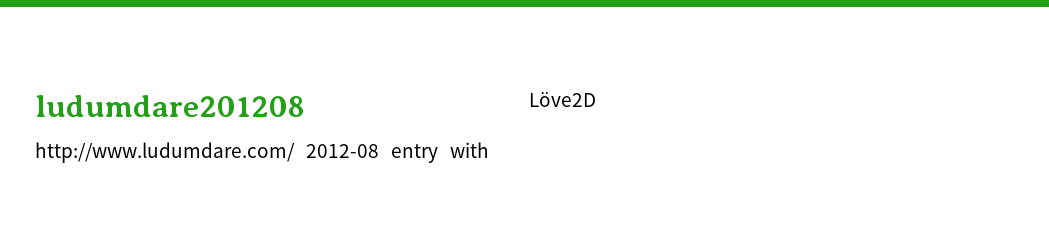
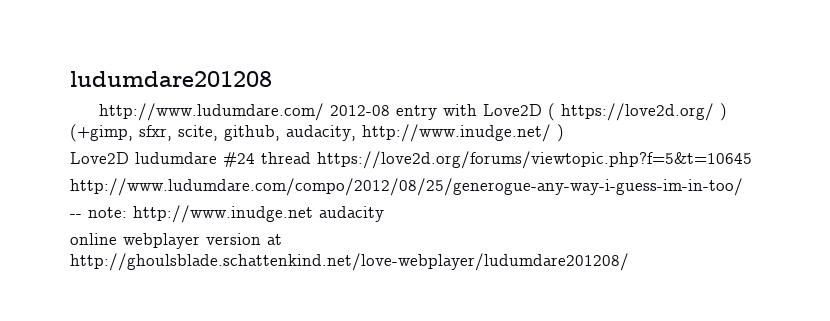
[529,92,596,107] Löve2D -> [482,103,727,121] [70,124,564,142] [70,151,752,169] [70,178,743,196] [70,205,384,223] [70,233,282,249] [70,253,629,271] Love2D ( https://love2d.org/ ) (+gimp, sfxr, scite, github, audacity, http://www.inudge.net/ ) // Love2D ludumdare #24 thread https://love2d.org/forums/viewtopic.php?f=5&t=10645 // http://www.ludumdare.com/compo/2012/08/25/generogue-any-way-i-guess-im-in-too/ // -- note: http://www.inudge.net audacity // online webplayer version at http://ghoulsblade.schattenkind.net/love-webplayer/ludumdare201208/

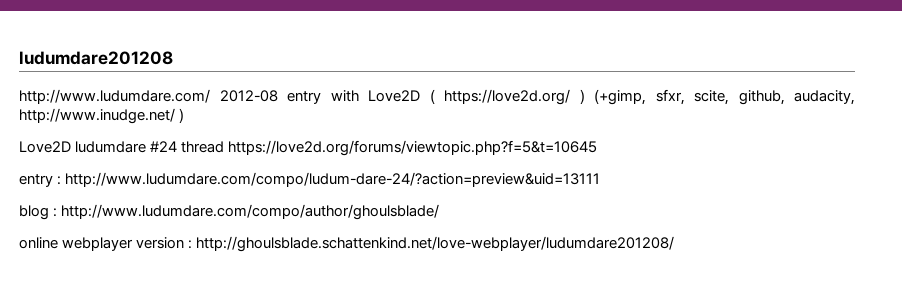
[70,178,743,196] [70,205,384,223] http://www.ludumdare.com/compo/2012/08/25/generogue-any-way-i-guess-im-in-too/ // -- note: http://www.inudge.net audacity -> [19,172,601,187] [19,204,440,220] entry : http://www.ludumdare.com/compo/ludum-dare-24/?action=preview&uid=13111 // blog : http://www.ludumdare.com/compo/author/ghoulsblade/
[267,234,282,245] at -> [188,240,193,249] :

